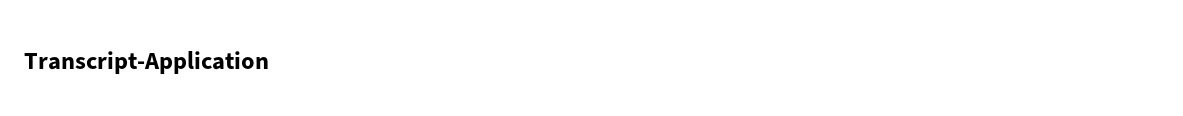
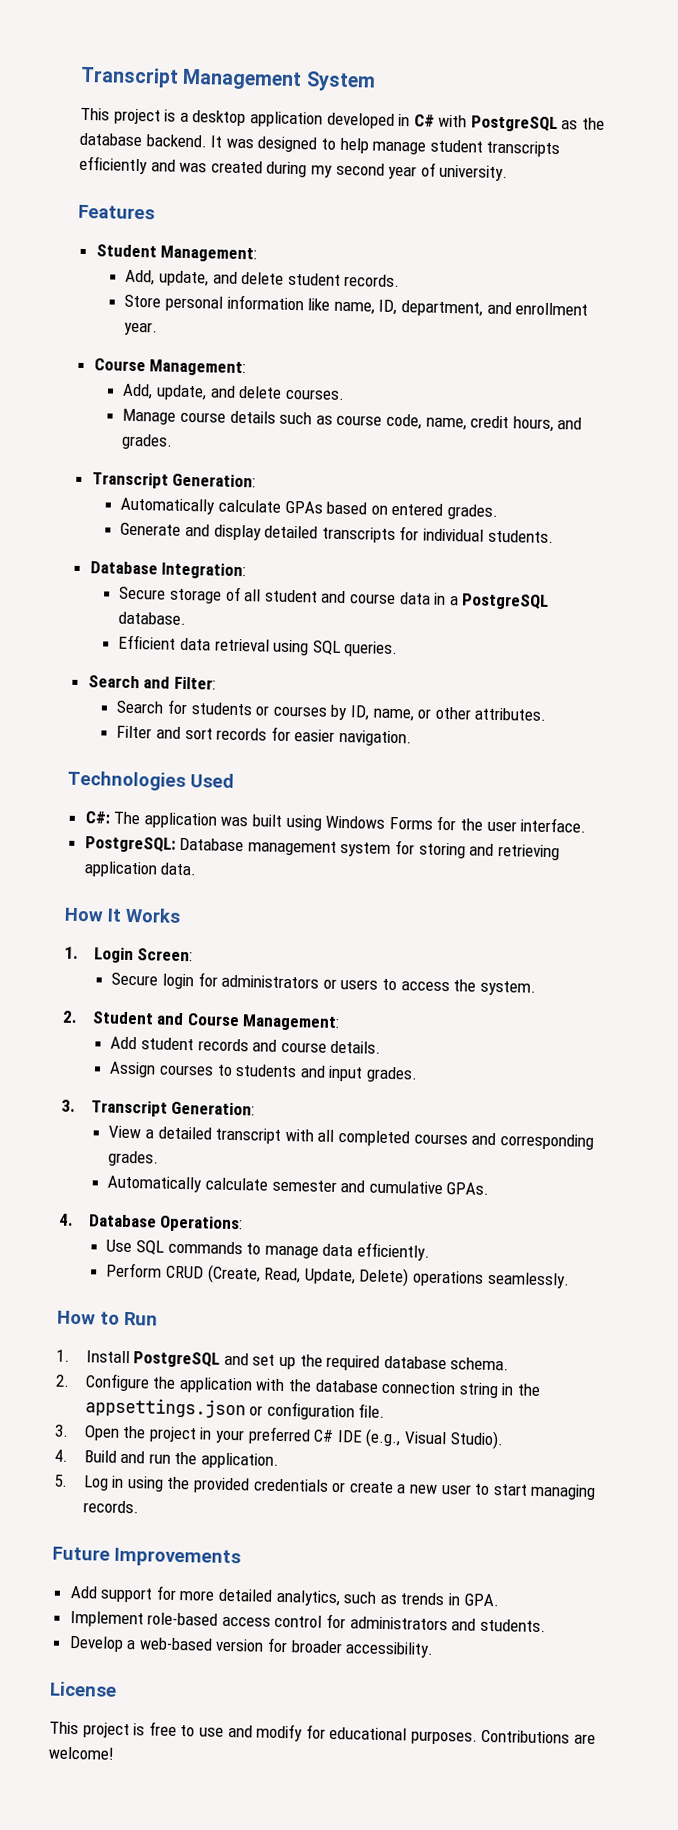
[24,51,269,74] Transcript-Application -> [80,66,376,92] [80,107,606,133] [79,132,561,158] [79,155,509,182] [78,204,155,220] [95,244,258,263] [125,269,401,288] [124,294,589,317] [124,321,159,336] [93,358,247,377] [122,383,345,401] [122,408,583,433] [121,433,174,450] [91,472,257,489] [120,497,498,520] [120,522,554,544] [89,561,247,580] [119,586,550,610] [118,611,187,626] [118,634,399,658] [87,675,216,690] [116,699,547,722] [116,725,412,747] [67,770,234,792] [84,811,587,833] [84,836,560,861] [83,861,197,878] [64,907,181,923] [64,946,194,964] [111,972,536,996] [62,1010,341,1032] [110,1036,382,1054] [109,1061,418,1083] [61,1099,256,1117] [108,1125,594,1150] [108,1150,160,1167] [107,1175,490,1195] [58,1213,244,1233] [106,1239,430,1261] [106,1262,570,1289] [57,1310,158,1326] [56,1349,510,1371] [55,1373,541,1399] [84,1397,386,1421] [54,1424,504,1450] [54,1449,280,1469] [53,1474,597,1501] [82,1500,139,1514] [52,1546,241,1568] [69,1585,499,1607] [69,1610,546,1633] [68,1635,435,1658] [49,1681,117,1697] [49,1721,597,1745] [48,1746,114,1760] Transcript Management System // This project is a desktop application developed in C# with PostgreSQL as the database backend. It was designed to help manage student transcripts efficiently and was created during my second year of university. // Features // Student Management: // Add, update, and delete student records. // Store personal information like name, ID, department, and enrollment year. // Course Management: // Add, update, and delete courses. // Manage course details such as course code, name, credit hours, and grades. // Transcript Generation: // Automatically calculate GPAs based on entered grades. // Generate and display detailed transcripts for individual students. // Database Integration: // Secure storage of all student and course data in a PostgreSQL database. // Efficient data retrieval using SQL queries. // Search and Filter: // Search for students or courses by ID, name, or other attributes. // Filter and sort records for easier navigation. // Technologies Used // C#: The application was built using Windows Forms for the user interface. // PostgreSQL: Database management system for storing and retrieving application data. // How It Works // 1. Login Screen: // Secure login for administrators or users to access the system. // 2. Student and Course Management: // Add student records and course details. // Assign courses to students and input grades. // 3. Transcript Generation: // View a detailed transcript with all completed courses and corresponding grades. // Automatically calculate semester and cumulative GPAs. // 4. Database Operations: // Use SQL commands to manage data efficiently. // Perform CRUD (Create, Read, Update, Delete) operations seamlessly. // How to Run // 1. Install PostgreSQL and set up the required database schema. // 2. Configure the application with the database connection string in the appsettings.json or configuration file. // 3. Open the project in your preferred C# IDE (e.g., Visual Studio). // 4. Build and run the application. // 5. Log in using the provided credentials or create a new user to start managing records. // Future Improvements // Add support for more detailed analytics, such as trends in GPA. // Implement role-based access control for administrators and students. // Develop a web-based version for broader accessibility. // License // This project is free to use and modify for educational purposes. Contributions are welcome!

